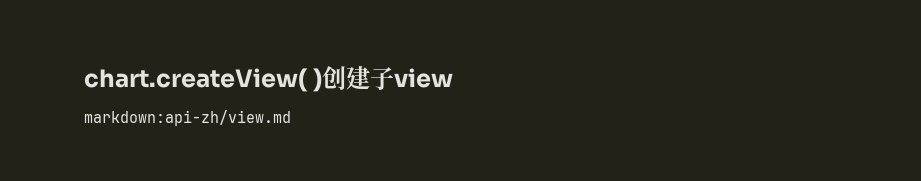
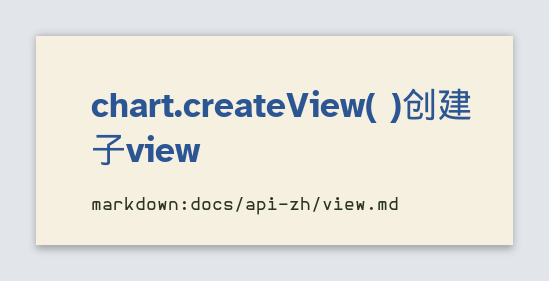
[84,110,291,126] markdown:api-zh/view.md -> [91,197,399,215] markdown:docs/api-zh/view.md

